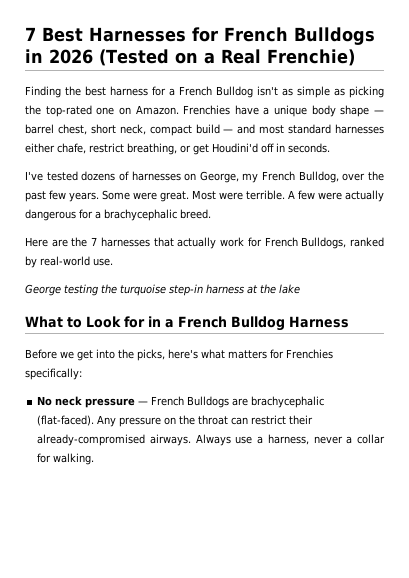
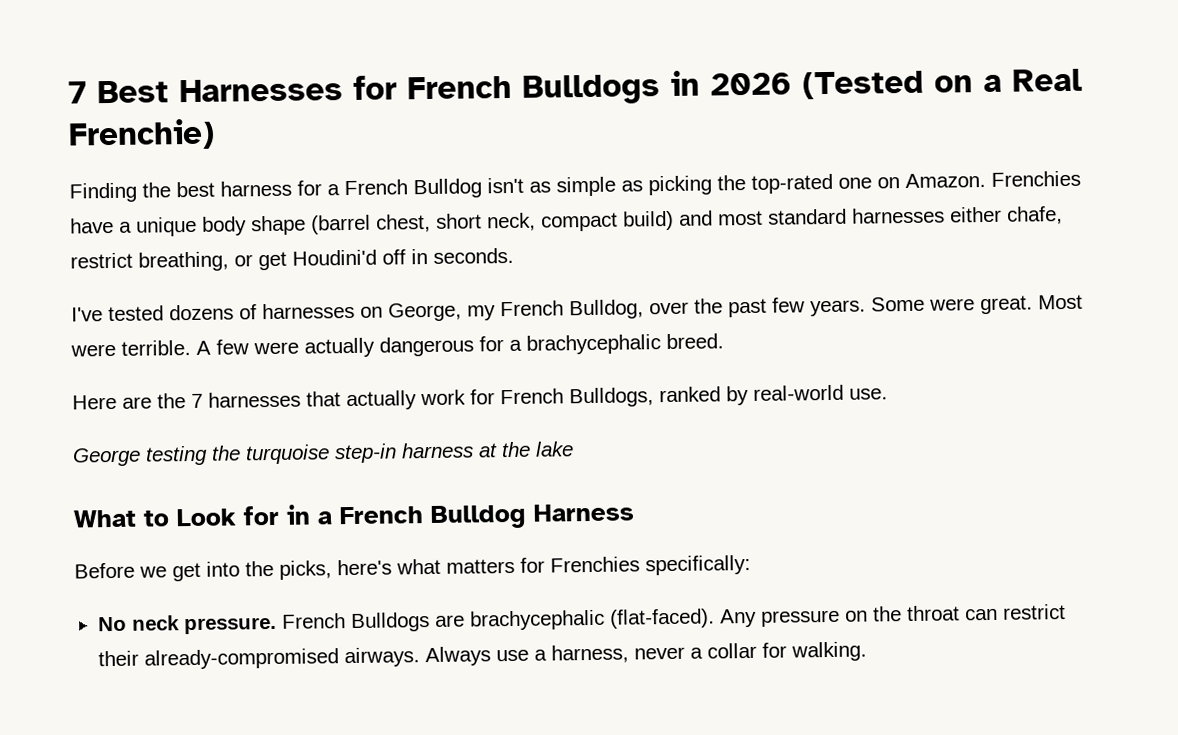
[373,110,384,114] [25,124,54,134] — barrel -> [311,214,371,235] (barrel
[195,124,234,134] build — -> [623,210,674,231] build)
[85,398,149,408] pressure — -> [183,616,277,635] pressure.

